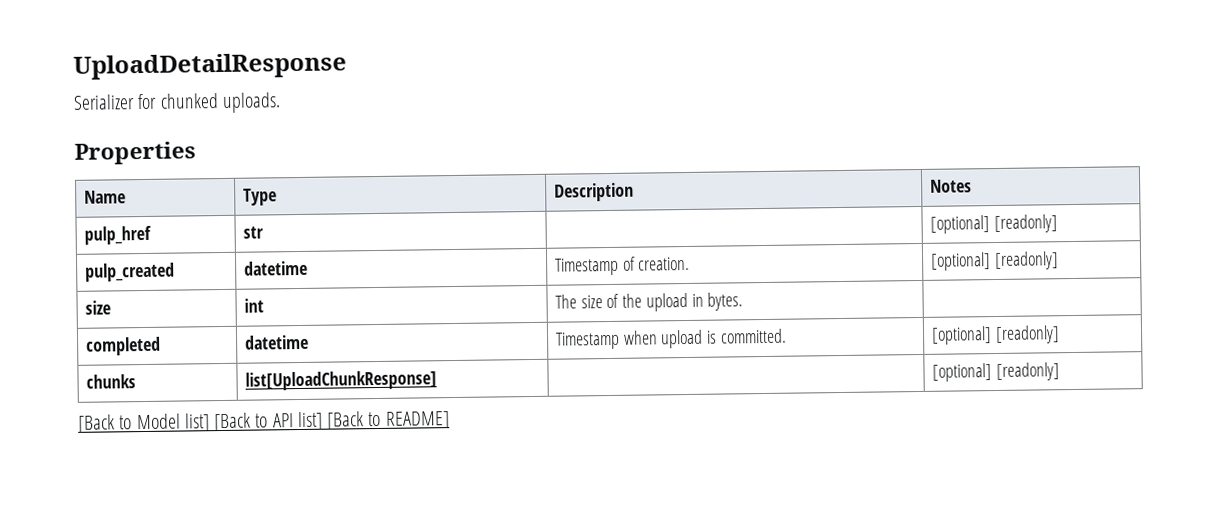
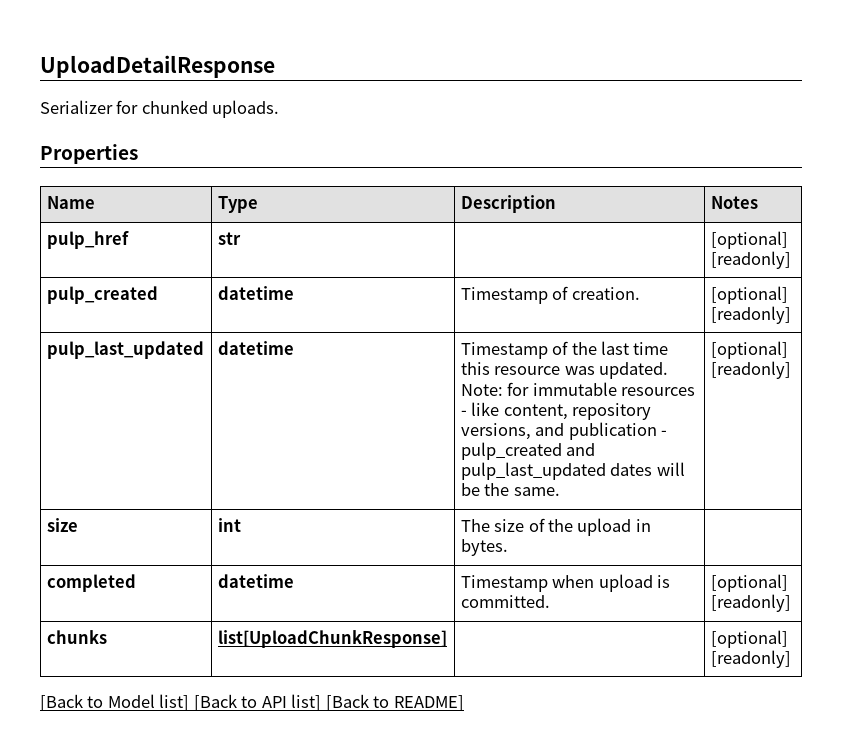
(1059, 261) none -> [46,341,204,359] [217,341,294,355] [460,341,669,359] [460,362,668,379] [460,382,695,396] [460,402,651,420] [460,422,667,440] [460,442,596,460] [460,462,685,480] [460,483,560,496] [710,341,788,359] [710,361,791,379] // pulp_last_updated | datetime | Timestamp of the last time this resource was updated. Note: for immutable resources - like content, repository versions, and publication - pulp_created and pulp_last_updated dates will be the same. | [optional] [readonly]

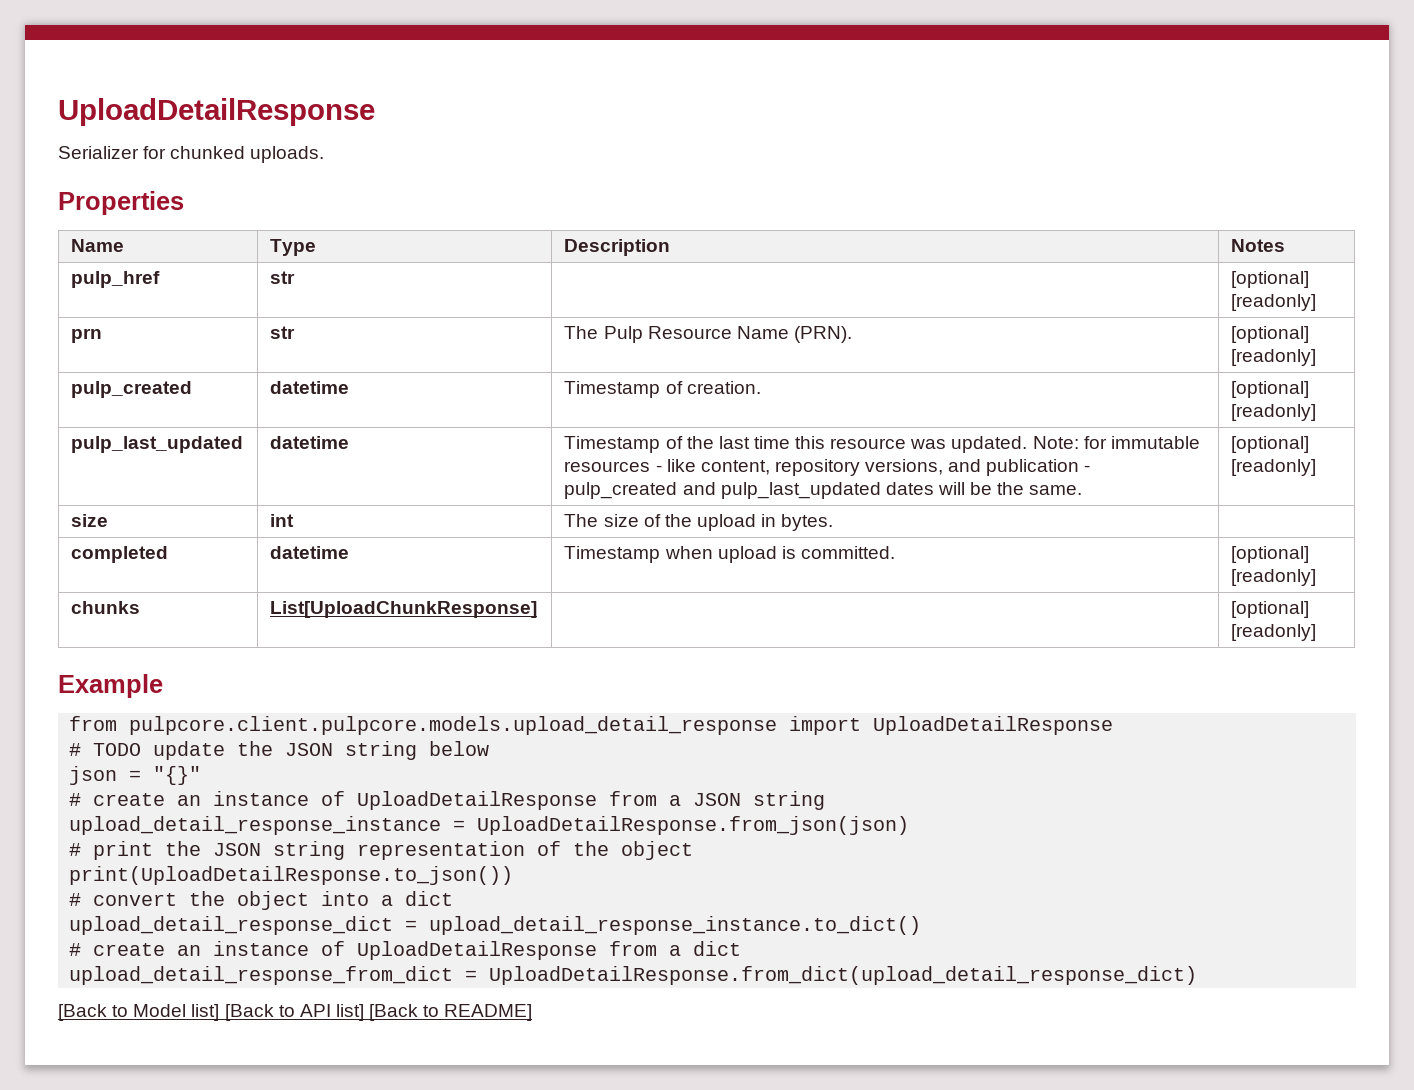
(791, 260) none -> [71,328,103,343] [270,326,296,339] [564,326,852,343] [1231,326,1310,343] [1231,349,1317,366] // prn | str | The Pulp Resource Name (PRN). | [optional] [readonly]
[217,630,447,648] [710,630,788,648] [710,650,791,668] list[UploadChunkResponse] | | [optional] [readonly] -> [270,601,538,618] [1231,601,1310,618] [1231,624,1317,641] [58,674,163,698] [69,716,1114,735] [69,741,490,760] [69,766,202,785] [69,791,826,810] [69,816,910,835] [69,841,694,860] [69,866,514,885] [69,891,454,910] [69,916,922,935] [69,941,742,960] [69,966,1198,985] List[UploadChunkResponse] | | [optional] [readonly] // Example // from pulpcore.client.pulpcore.models.upload_detail_response import UploadDetailResponse // # TODO update the JSON string below // json = "{}" // # create an instance of UploadDetailResponse from a JSON string // upload_detail_response_instance = UploadDetailResponse.from_json(json) // # print the JSON string representation of the object // print(UploadDetailResponse.to_json()) // # convert the object into a dict // upload_detail_response_dict = upload_detail_response_instance.to_dict() // # create an instance of UploadDetailResponse from a dict // upload_detail_response_from_dict = UploadDetailResponse.from_dict(upload_detail_response_dict)

